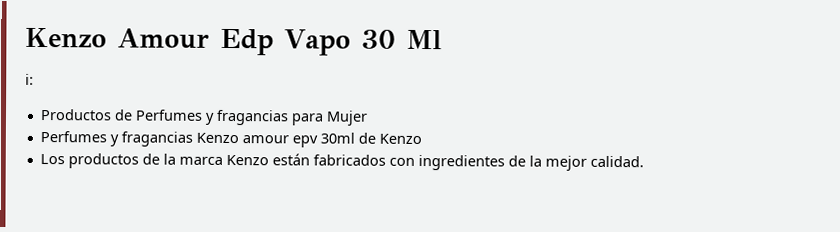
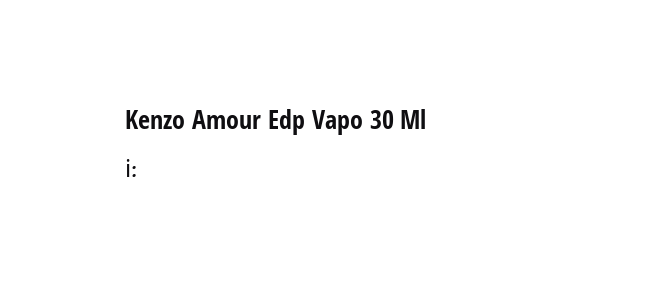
[39,109,368,126] [39,131,422,148] [39,153,644,171] // Productos de Perfumes y fragancias para Mujer // Perfumes y fragancias Kenzo amour epv 30ml de Kenzo // Los productos de la marca Kenzo están fabricados con ingredientes de la mejor calidad. -> (137, 168) none

